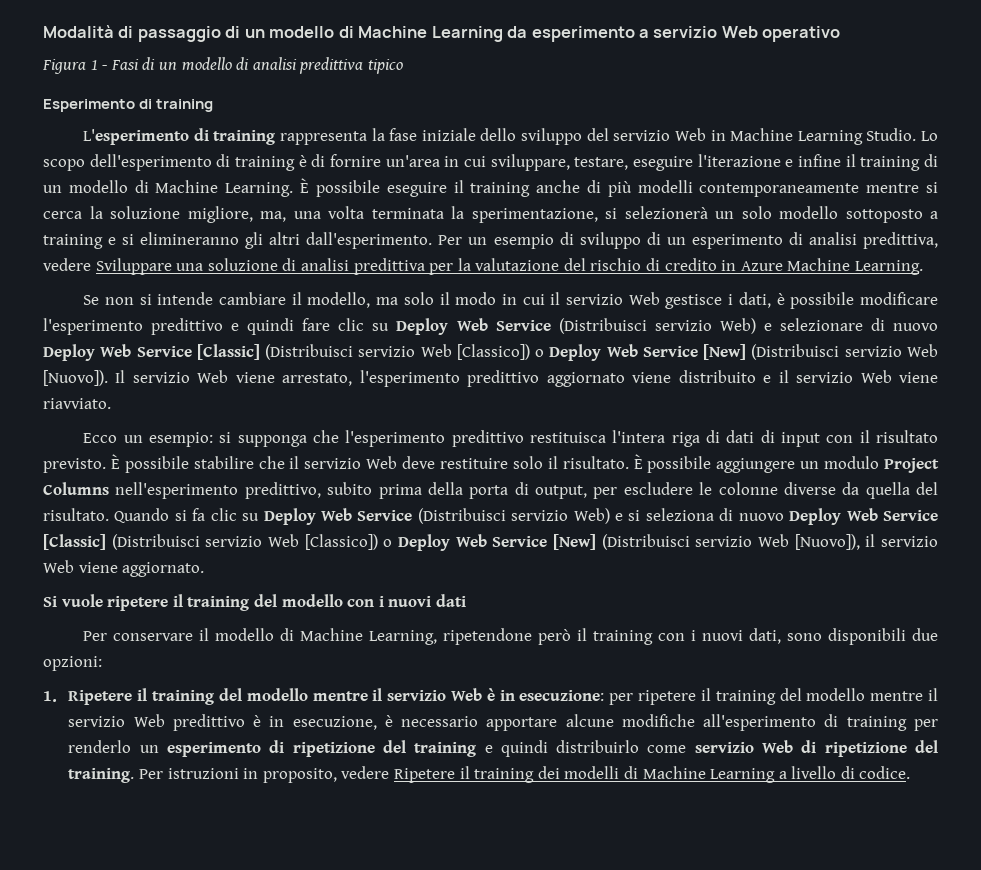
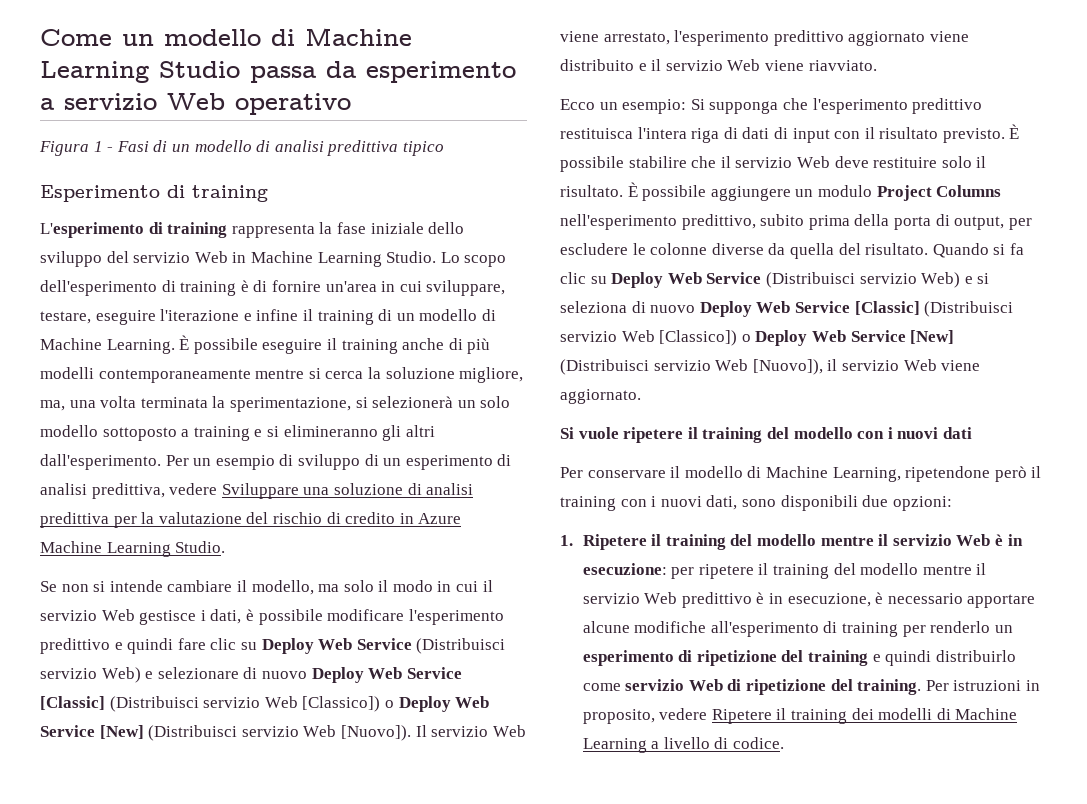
[43,25,241,42] Modalità di passaggio di -> [40,29,112,46] Come
(503, 34) none -> [159,61,316,83] Studio passa
[855,260,924,275] Learning. -> [106,541,226,557] Learning Studio.
[219,432,232,443] si -> [690,99,705,110] Si

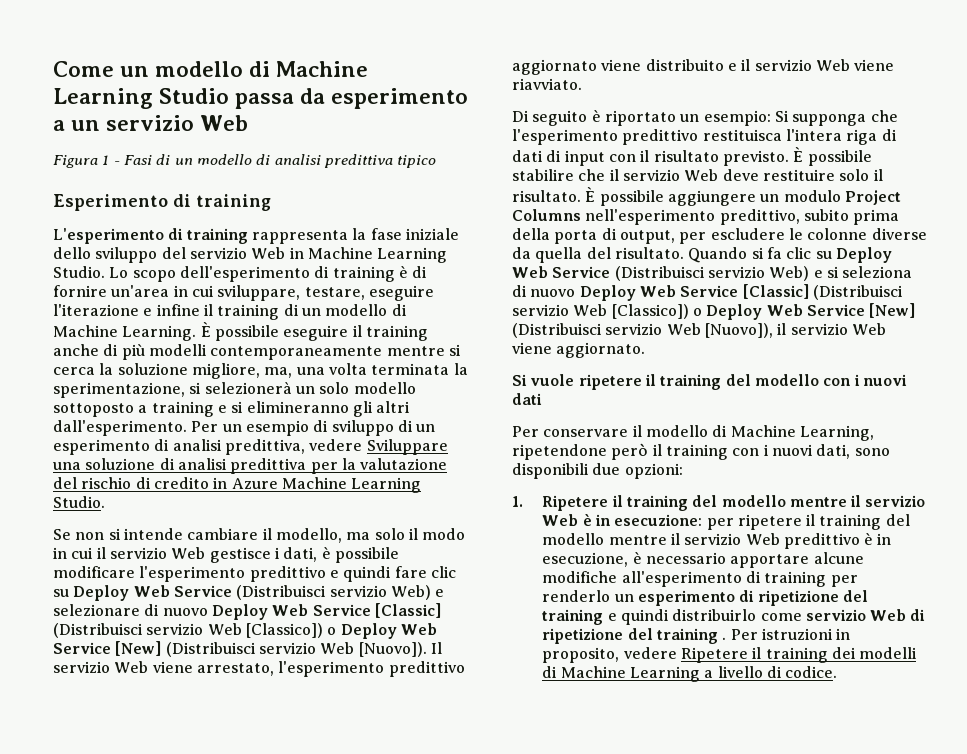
[64,93,351,115] servizio Web operativo -> [71,115,249,131] un servizio Web
[560,99,595,110] Ecco -> [512,110,676,126] Di seguito è riportato
[857,679,922,695] training. -> [656,628,727,644] training .

